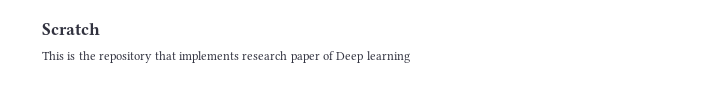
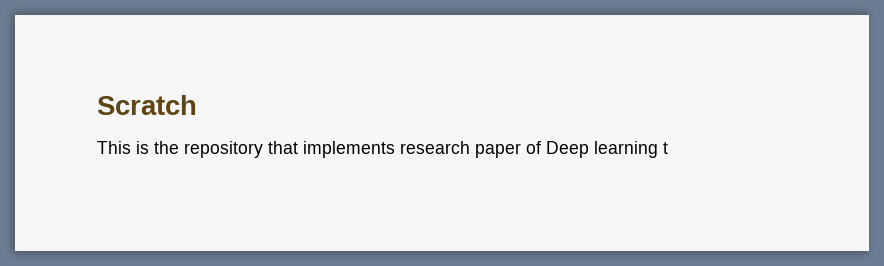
(410, 57) none -> [663,142,668,154] t

